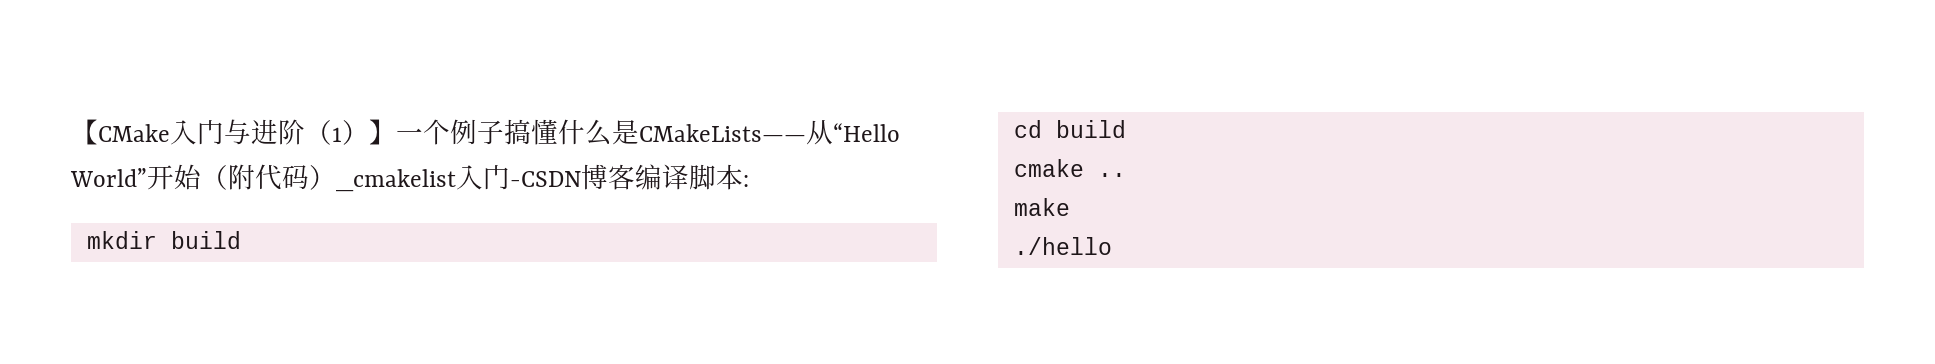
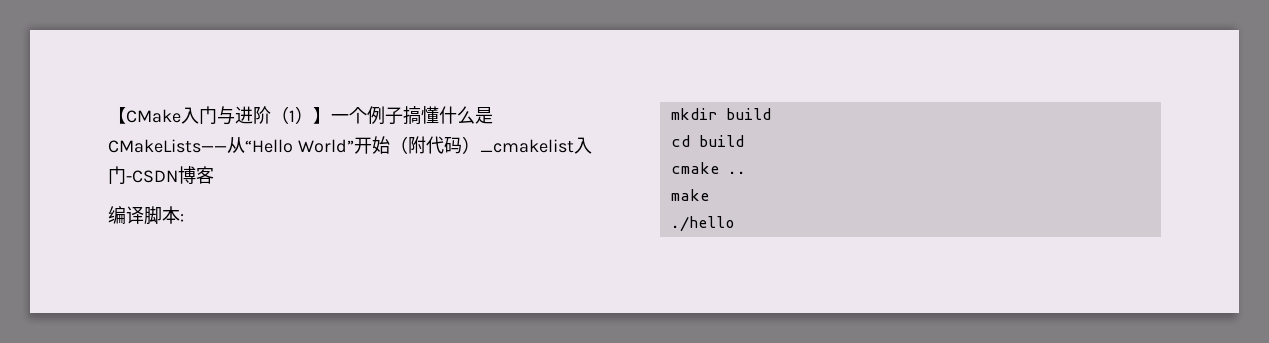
(635, 177) none -> (214, 175) //

